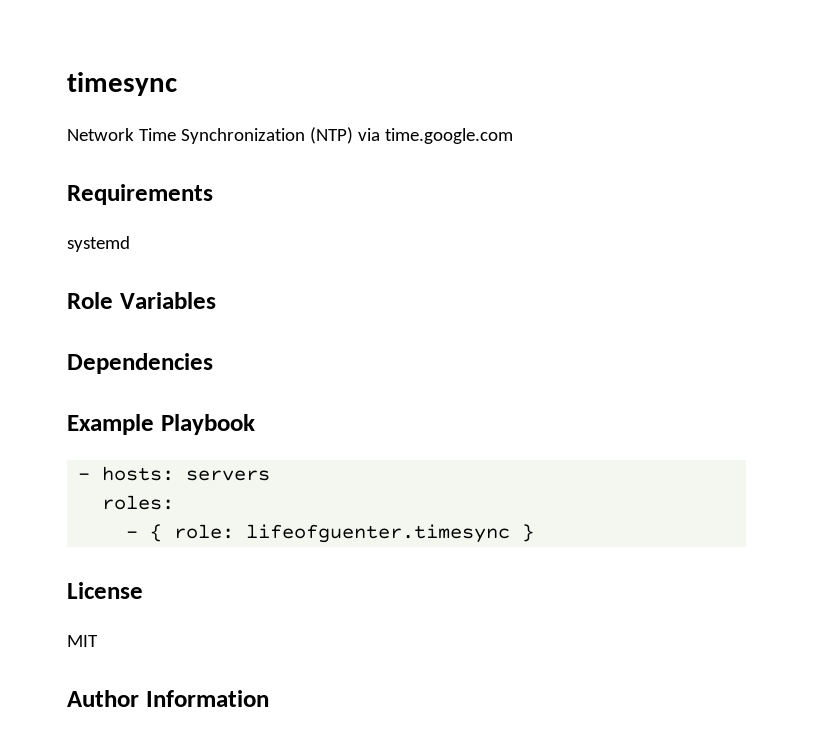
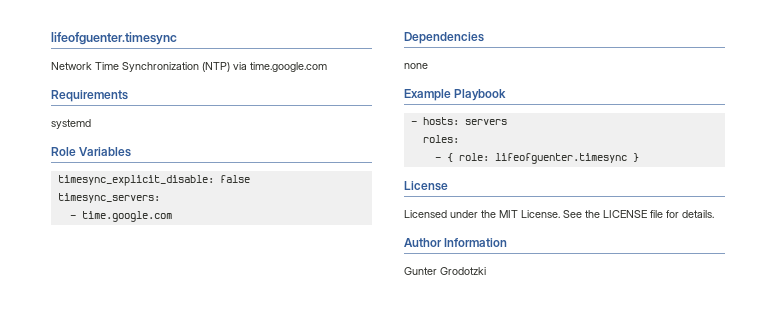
[67,72,177,96] timesync -> [51,32,177,45] lifeofguenter.timesync
(216, 300) none -> [57,175,250,186] [57,193,160,203] [69,211,172,222] // timesync_explicit_disable: false // timesync_servers: // - time.google.com
(213, 363) none -> [404,63,428,69] // none
[67,635,98,647] MIT -> [404,210,714,218] Licensed under the MIT License. See the LICENSE file for details.
(269, 698) none -> [404,267,486,275] // Gunter Grodotzki

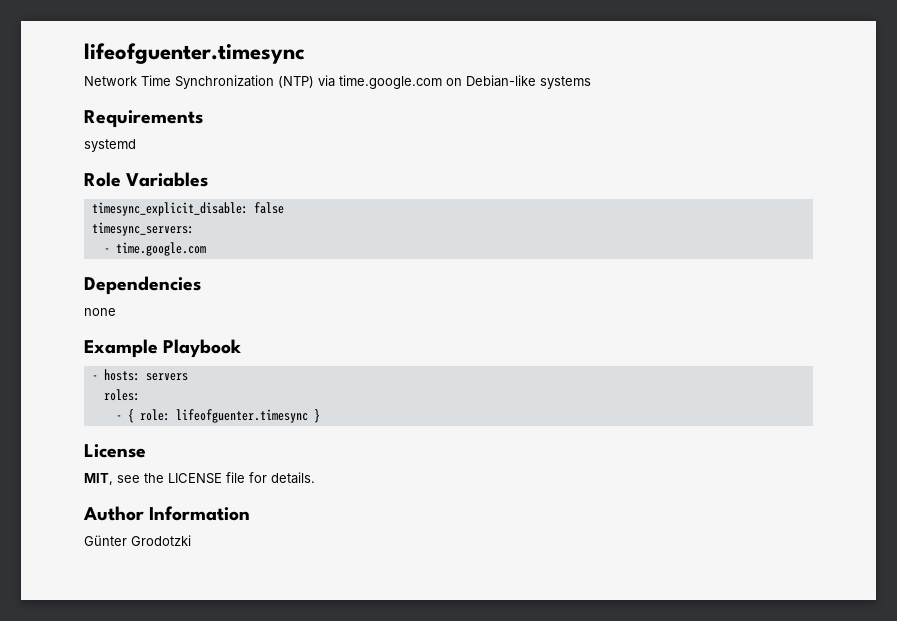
(327, 67) none -> [446,75,591,89] on Debian-like systems
[404,210,582,218] Licensed under the MIT License. See -> [84,473,140,485] MIT, see
[404,267,437,275] Gunter -> [84,535,127,546] Günter

